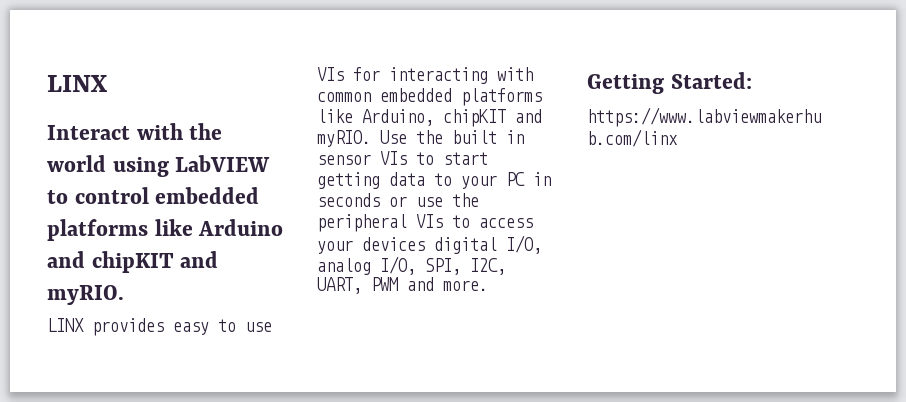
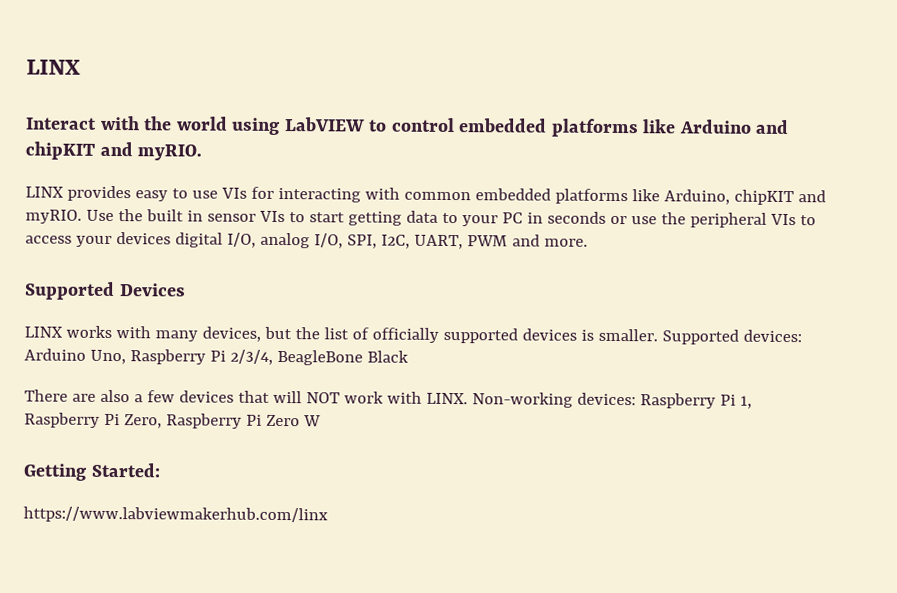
(488, 285) none -> [24,281,186,301] [24,325,802,345] [24,348,409,366] [24,389,752,409] [24,412,321,429] // Supported Devices // LINX works with many devices, but the list of officially supported devices is smaller. Supported devices: Arduino Uno, Raspberry Pi 2/3/4, BeagleBone Black // There are also a few devices that will NOT work with LINX. Non-working devices: Raspberry Pi 1, Raspberry Pi Zero, Raspberry Pi Zero W

